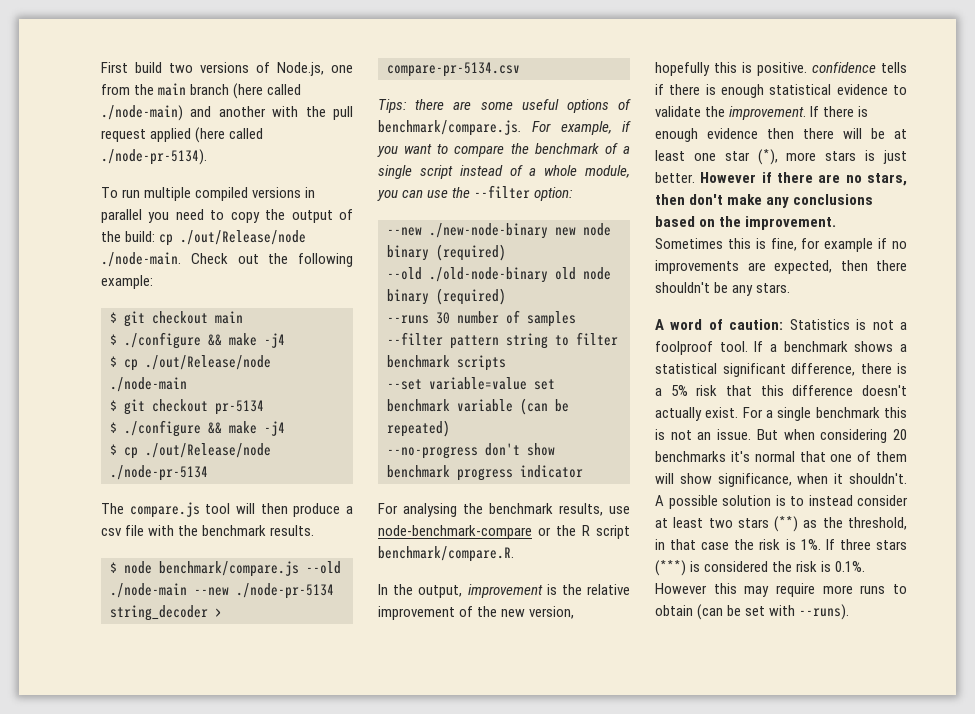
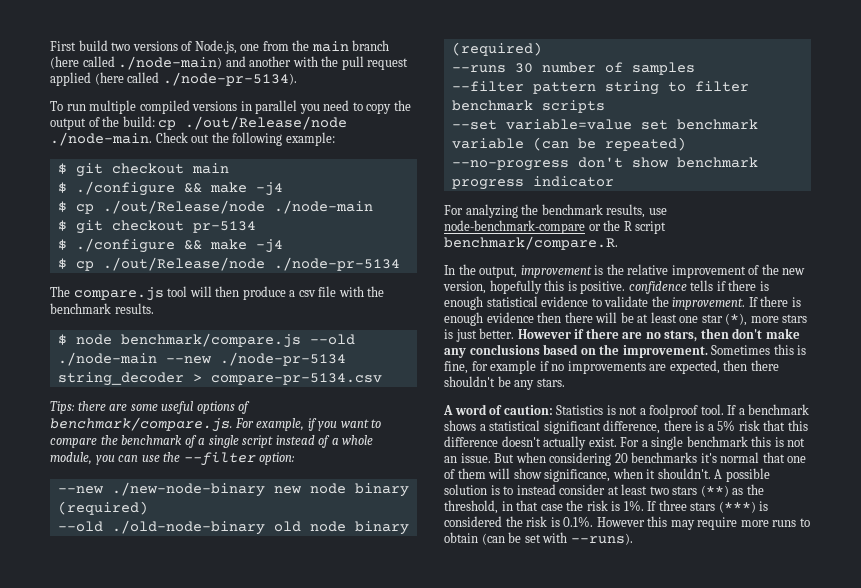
[403,503,457,517] analysing -> [465,204,518,218] analyzing

